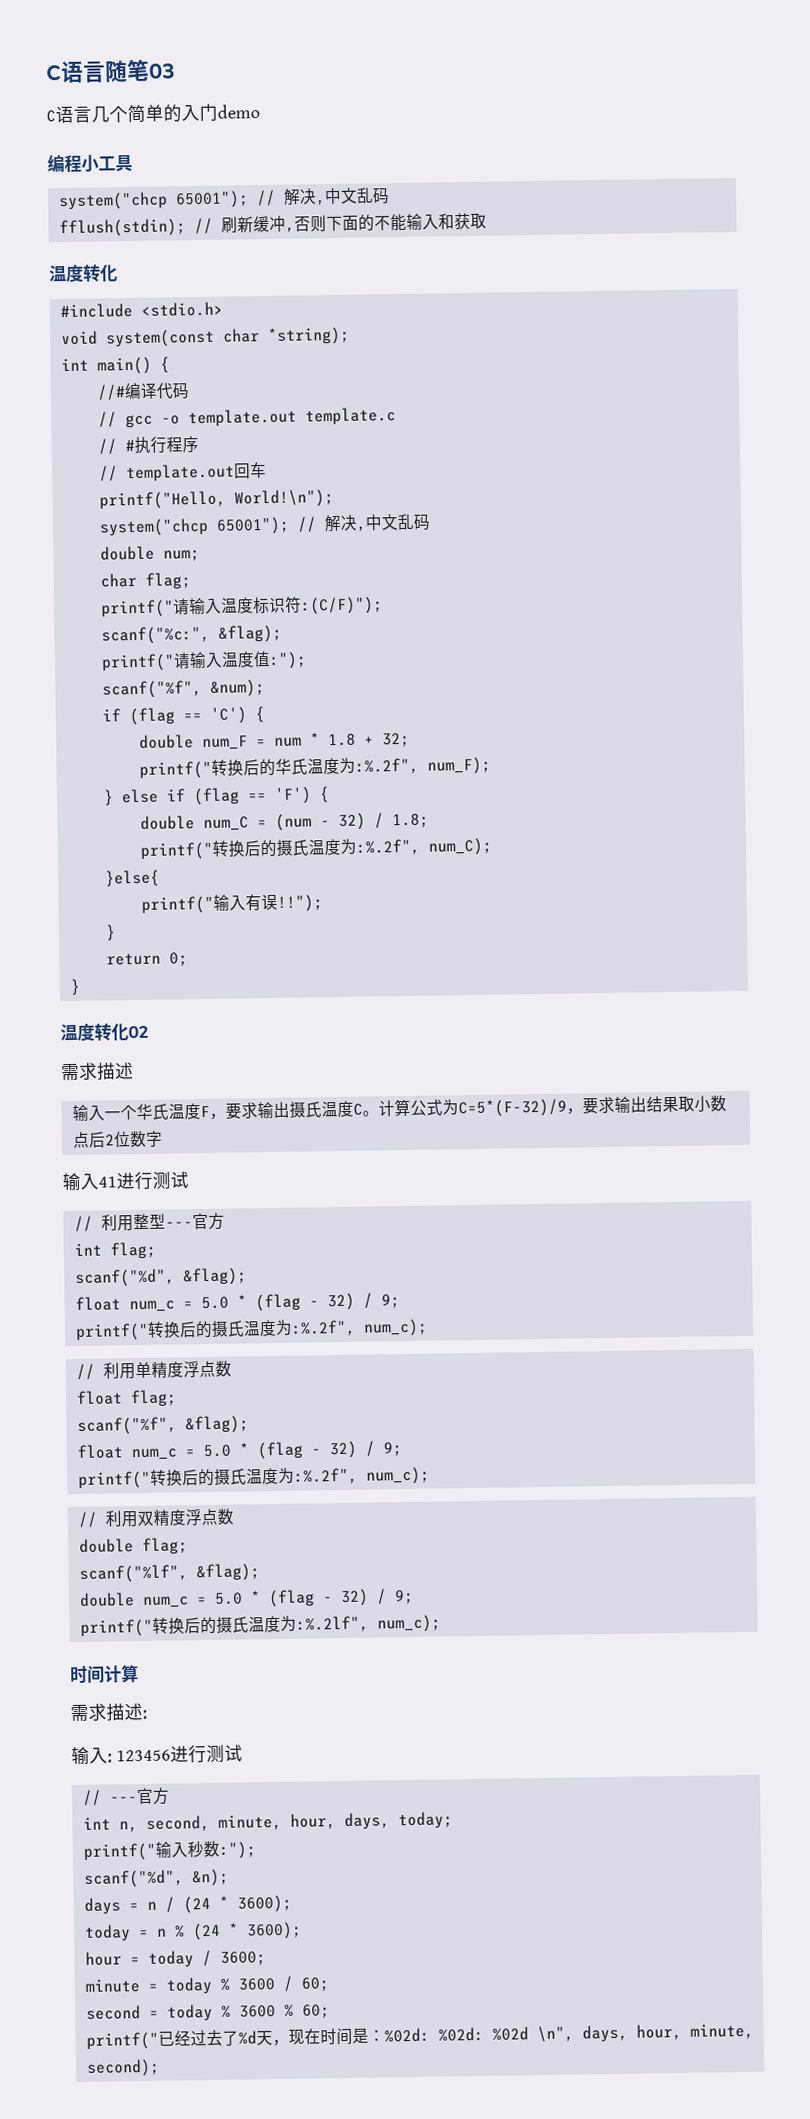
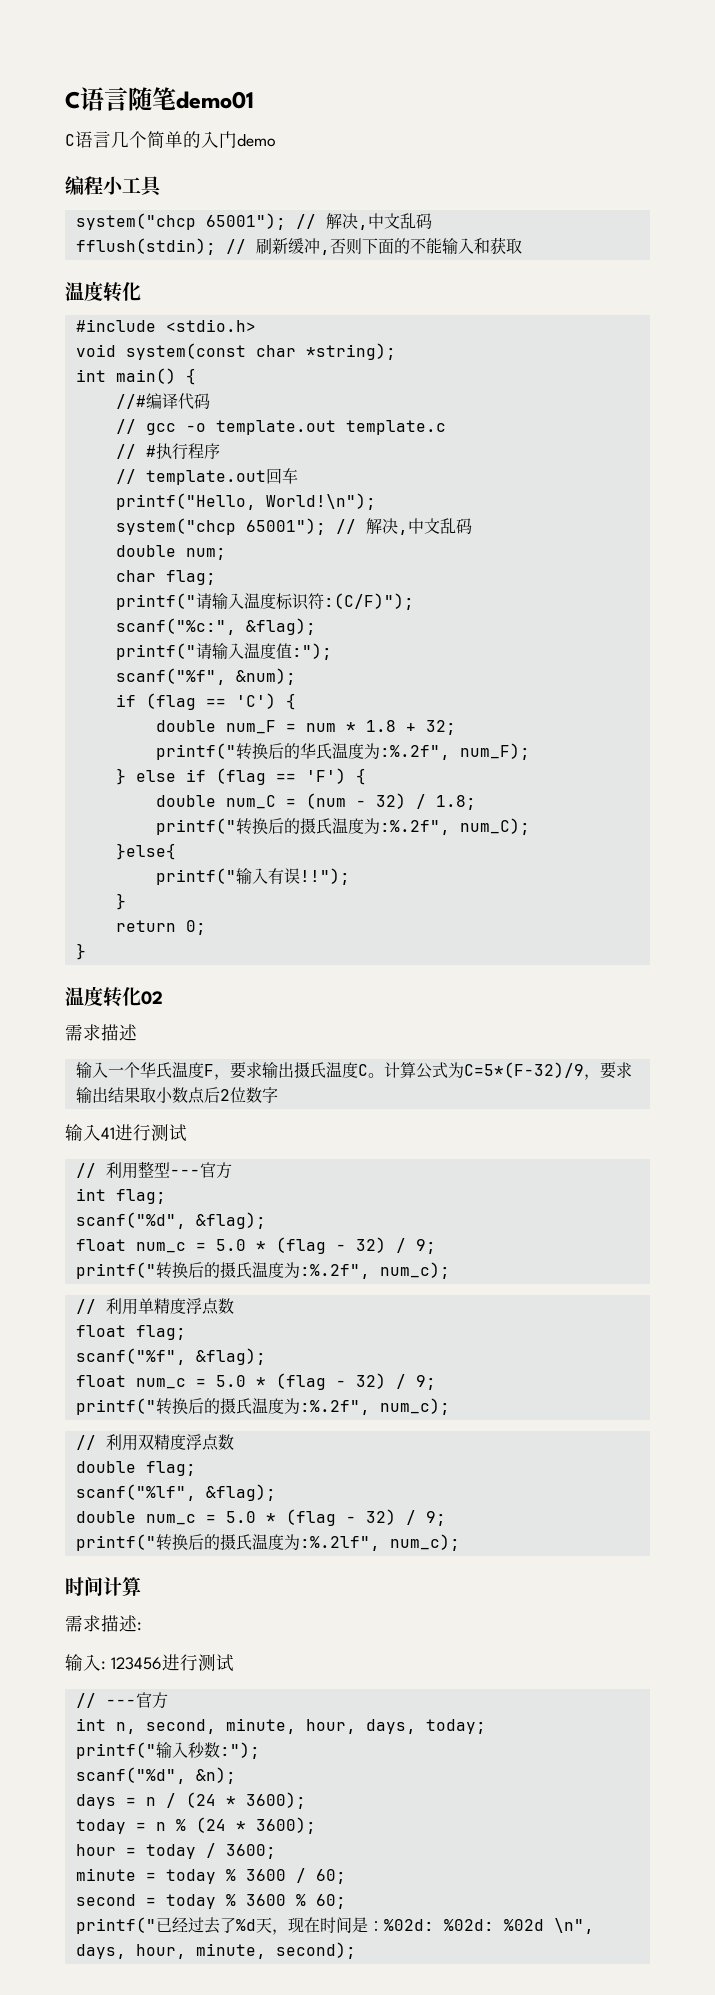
[149,63,176,79] 03 -> [176,91,254,109] demo01

